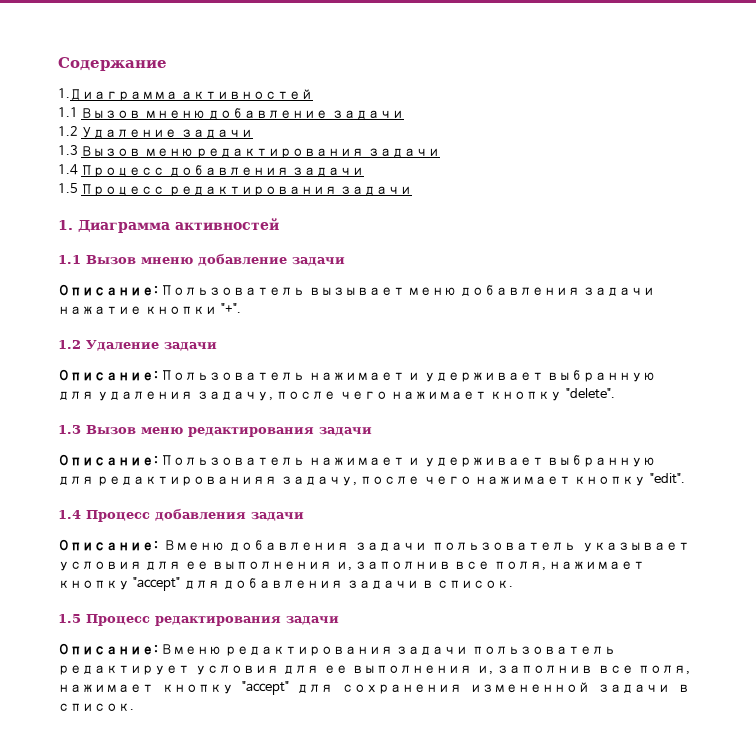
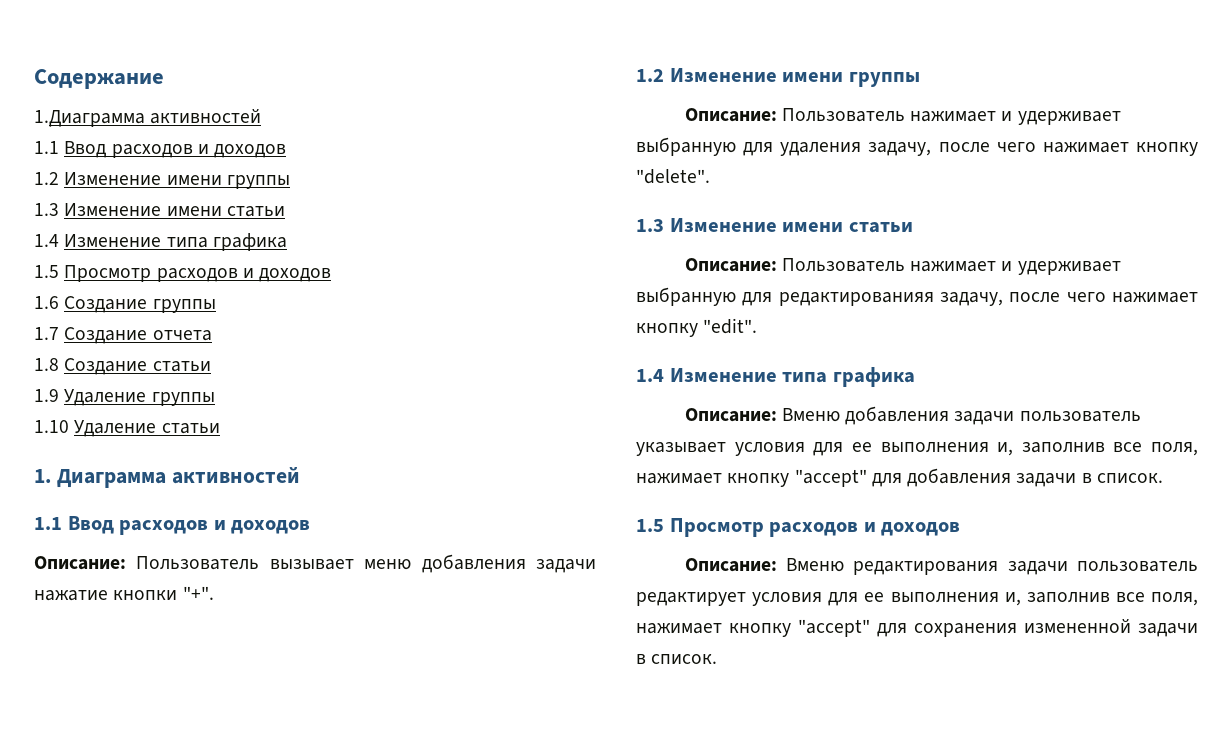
[81,108,404,119] [58,126,253,138] [58,145,440,158] [58,164,365,177] [58,183,413,196] Вызов мненю добавление задачи // 1.2 Удаление задачи // 1.3 Вызов меню редактирования задачи // 1.4 Процесс добавления задачи // 1.5 Процесс редактирования задачи -> [64,141,287,158] [34,172,290,189] [34,203,285,217] [34,233,287,251] [34,265,332,282] [34,296,216,313] [34,327,212,344] [34,358,211,375] [34,389,215,406] [34,420,220,437] Ввод расходов и доходов // 1.2 Изменение имени группы // 1.3 Изменение имени статьи // 1.4 Изменение типа графика // 1.5 Просмотр расходов и доходов // 1.6 Создание группы // 1.7 Создание отчета // 1.8 Создание статьи // 1.9 Удаление группы // 1.10 Удаление статьи
[86,253,345,266] Вызов мненю добавление задачи -> [67,516,311,535] Ввод расходов и доходов
[86,340,217,351] Удаление задачи -> [669,68,920,87] Изменение имени группы
[86,425,372,437] Вызов меню редактирования задачи -> [669,218,913,233] Изменение имени статьи
[86,508,304,522] Процесс добавления задачи -> [669,367,915,387] Изменение типа графика
[86,614,339,626] Процесс редактирования задачи -> [669,518,961,537] Просмотр расходов и доходов

